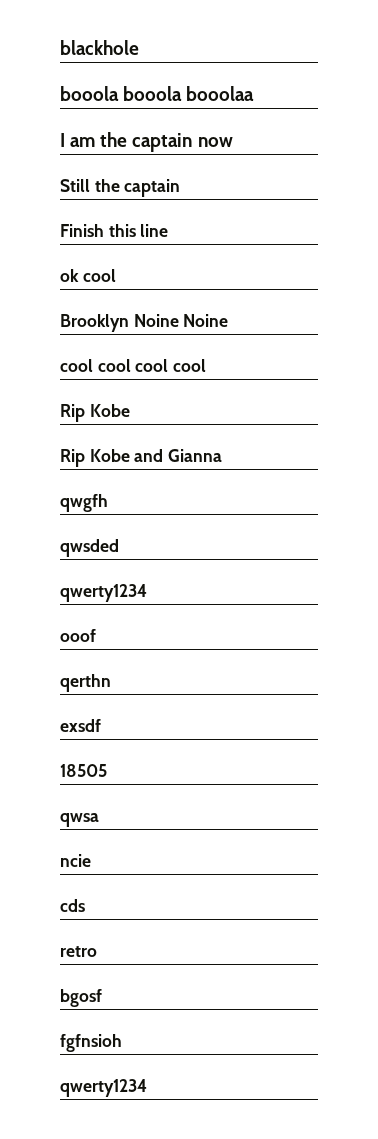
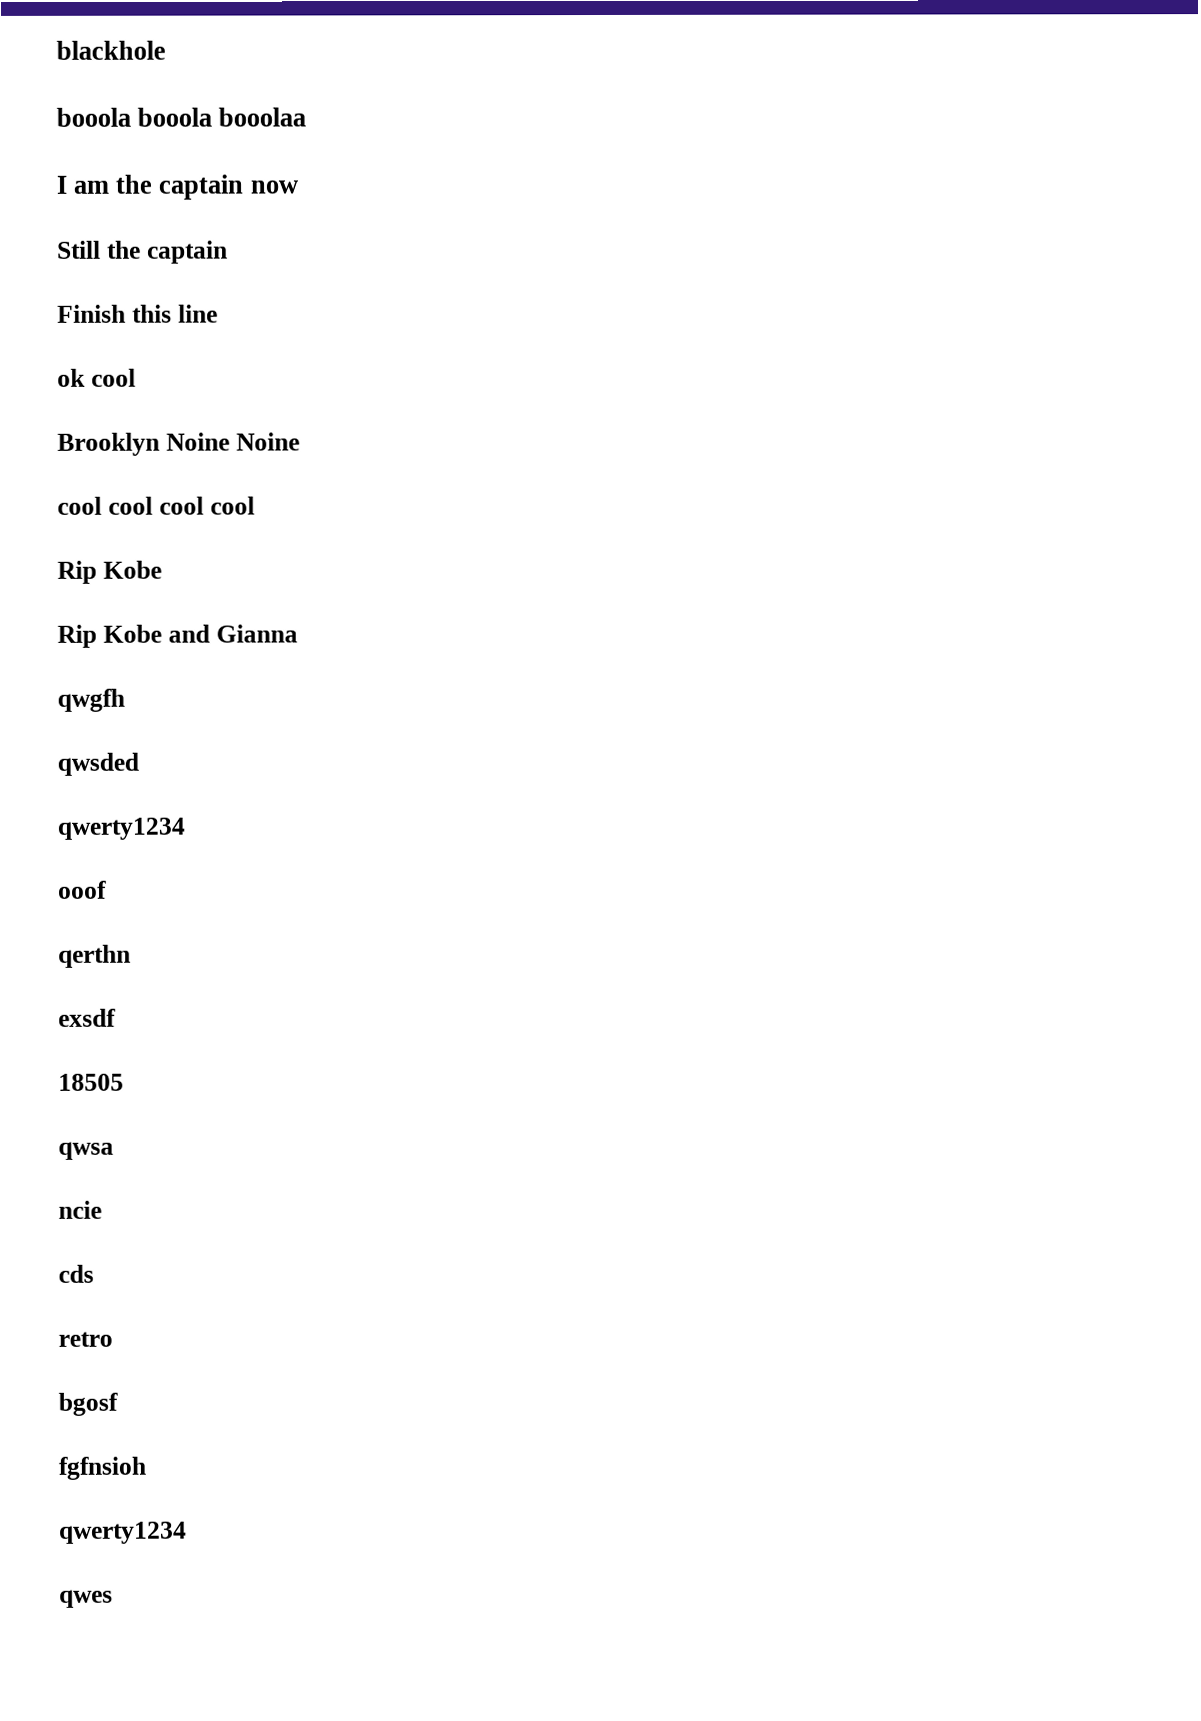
(147, 1088) none -> [59,1589,113,1608] // qwes

